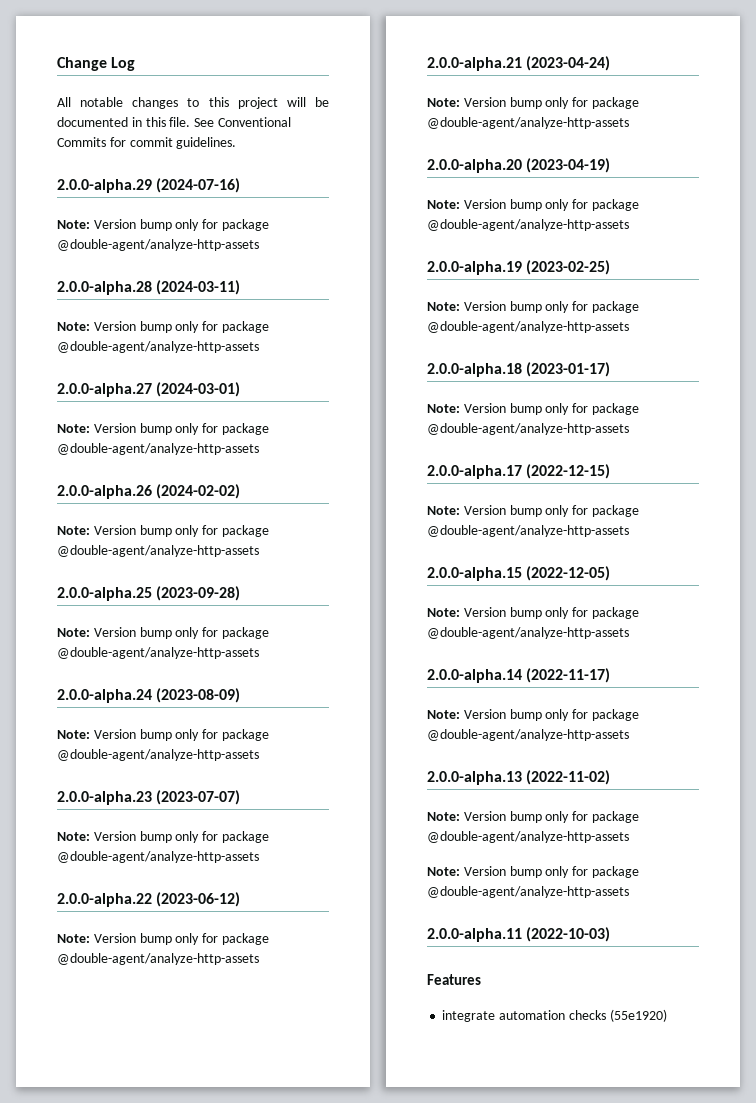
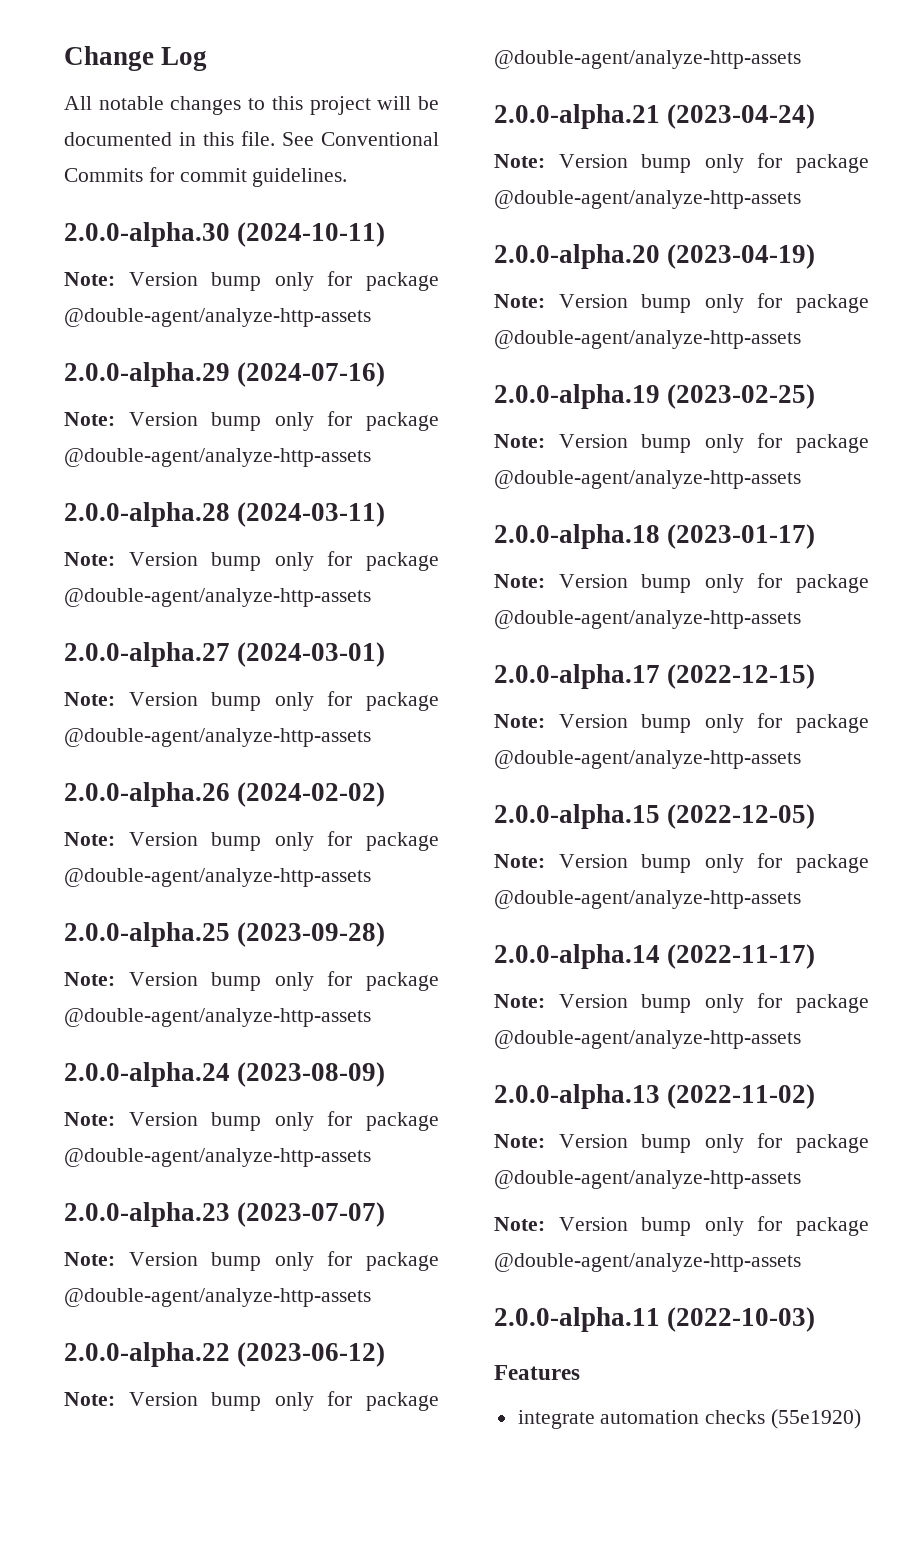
(237, 143) none -> [64,222,386,247] [64,271,439,291] [64,308,371,327] // 2.0.0-alpha.30 (2024-10-11) // Note: Version bump only for package @double-agent/analyze-http-assets

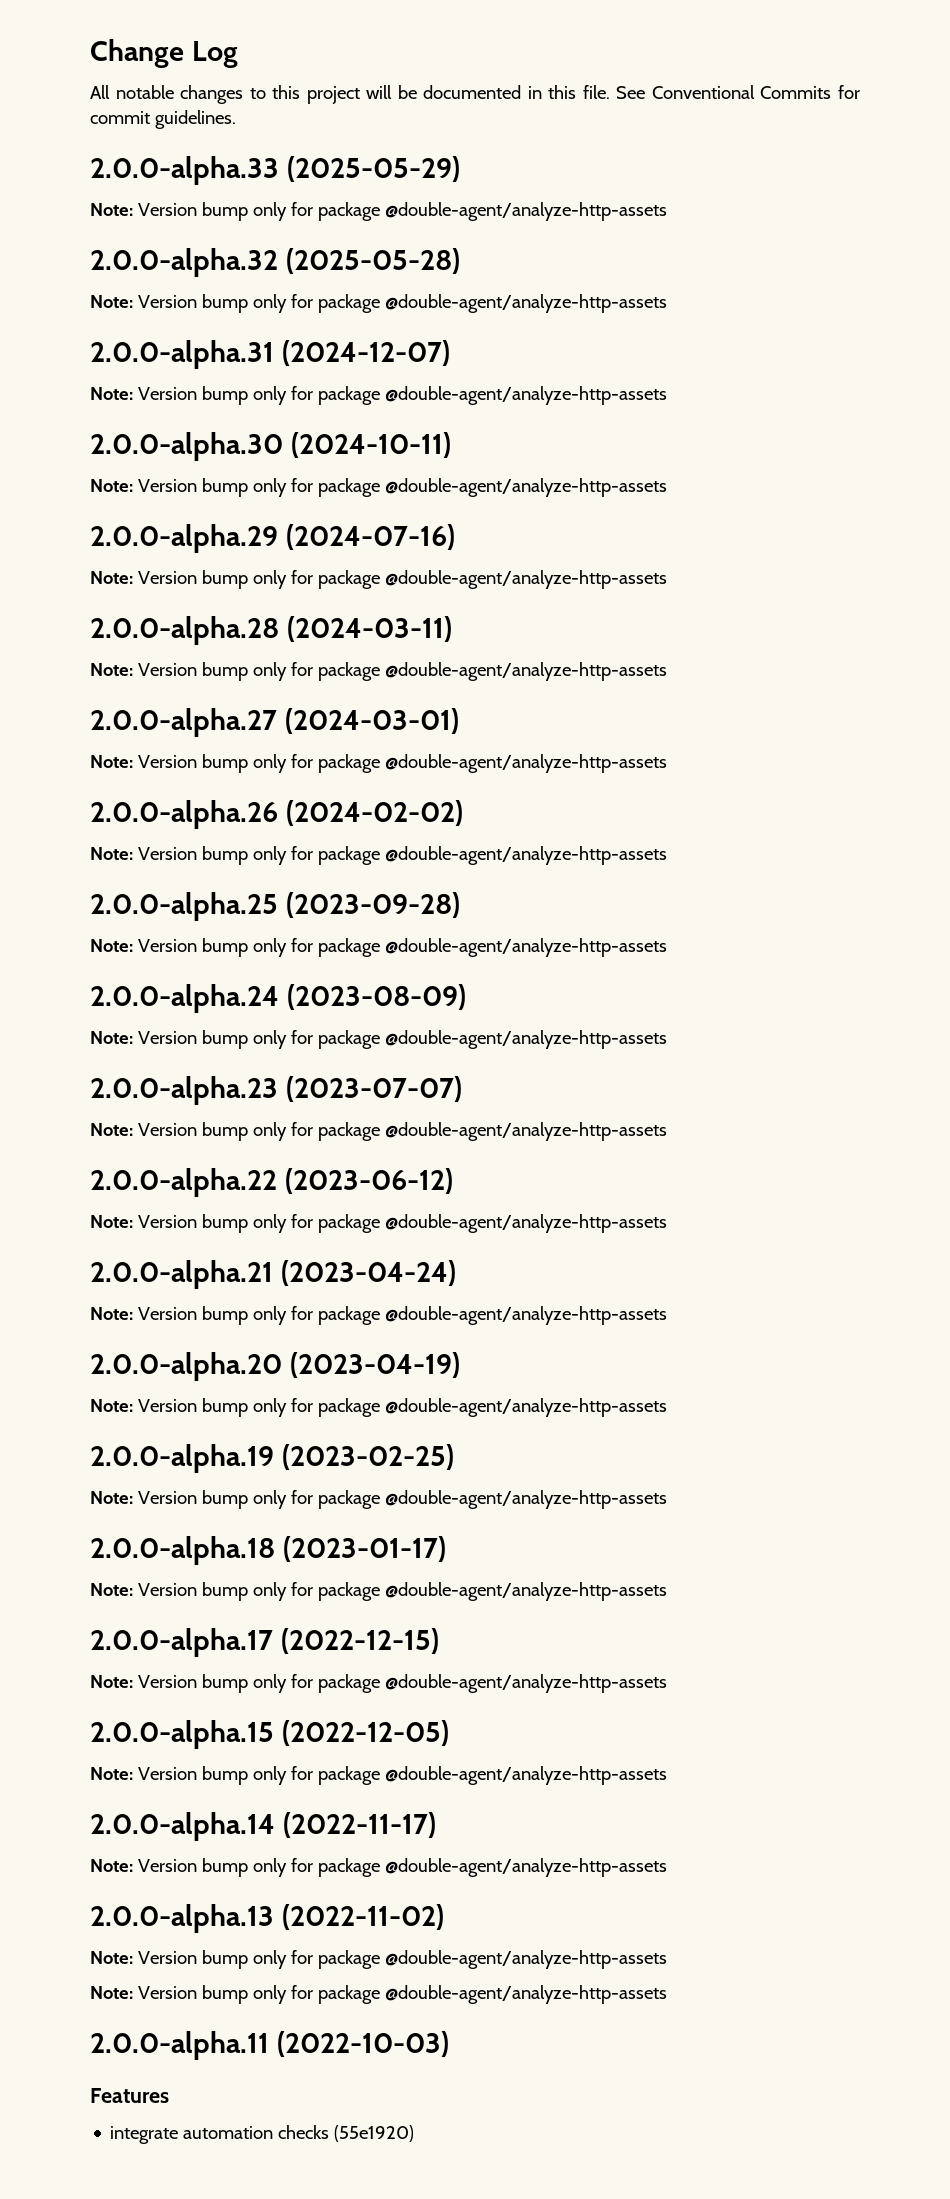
(348, 177) none -> [90,156,460,185] [90,202,667,221] [90,248,460,277] [90,294,667,313] [90,340,450,369] [90,386,667,405] // 2.0.0-alpha.33 (2025-05-29) // Note: Version bump only for package @double-agent/analyze-http-assets // 2.0.0-alpha.32 (2025-05-28) // Note: Version bump only for package @double-agent/analyze-http-assets // 2.0.0-alpha.31 (2024-12-07) // Note: Version bump only for package @double-agent/analyze-http-assets

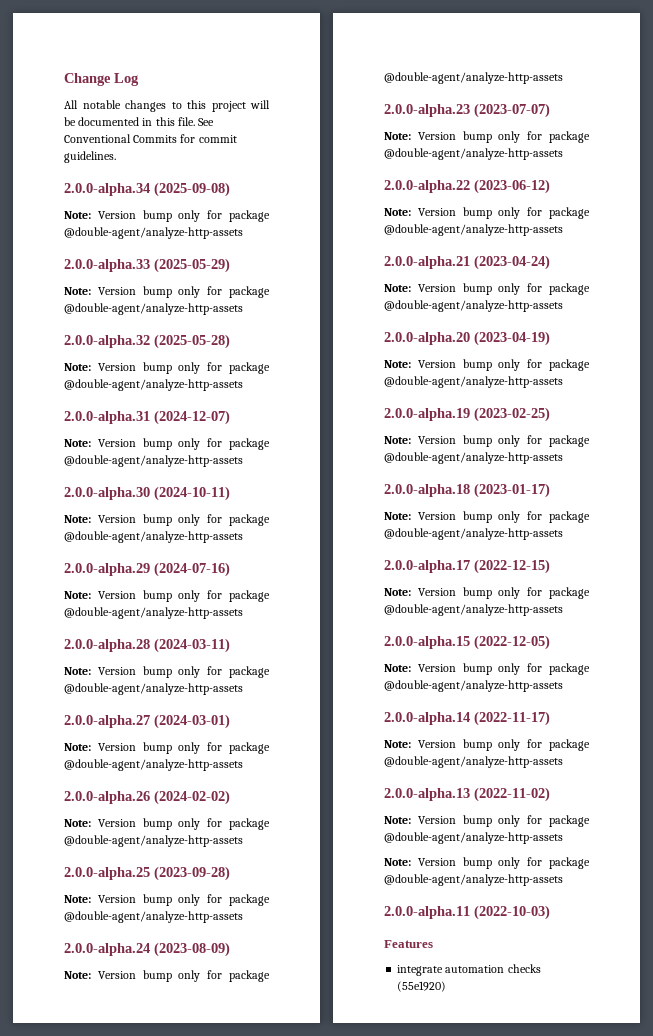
(236, 119) none -> [64,182,230,197] [64,210,270,222] [64,227,243,239] // 2.0.0-alpha.34 (2025-09-08) // Note: Version bump only for package @double-agent/analyze-http-assets

